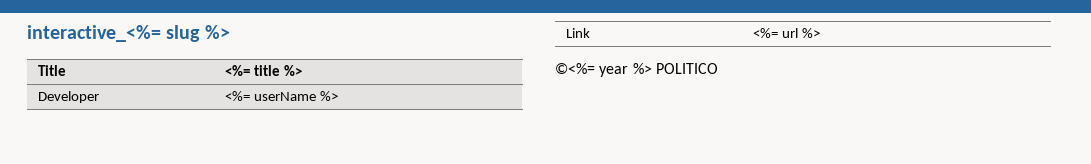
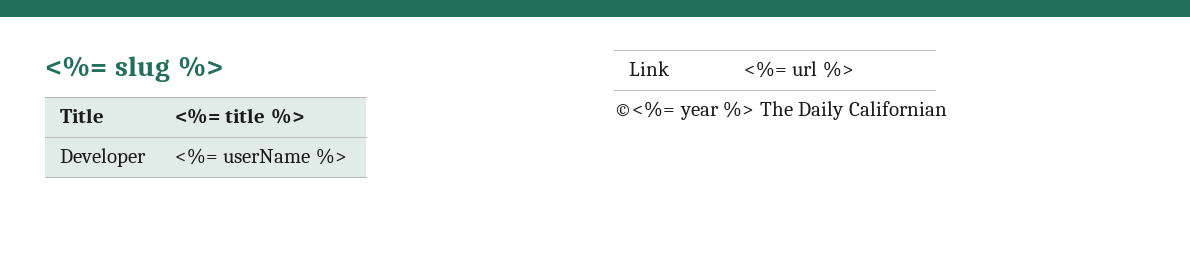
[27,25,161,42] interactive_<%= -> [45,56,107,77] <%=
[655,63,718,74] POLITICO -> [759,101,947,120] The Daily Californian

